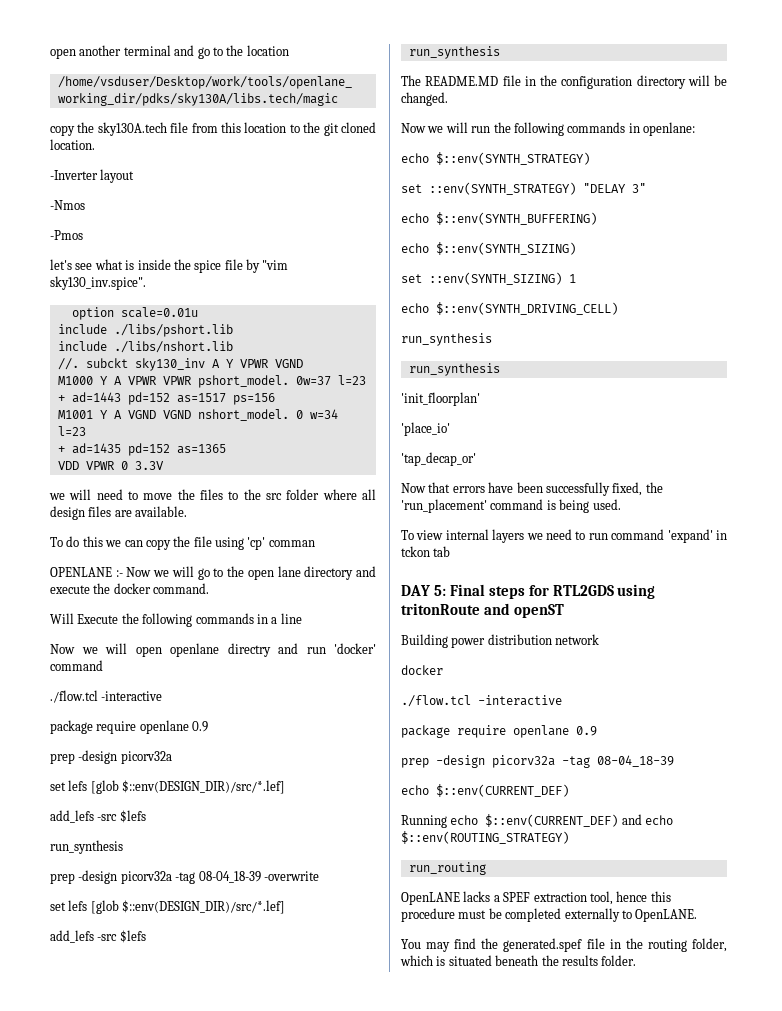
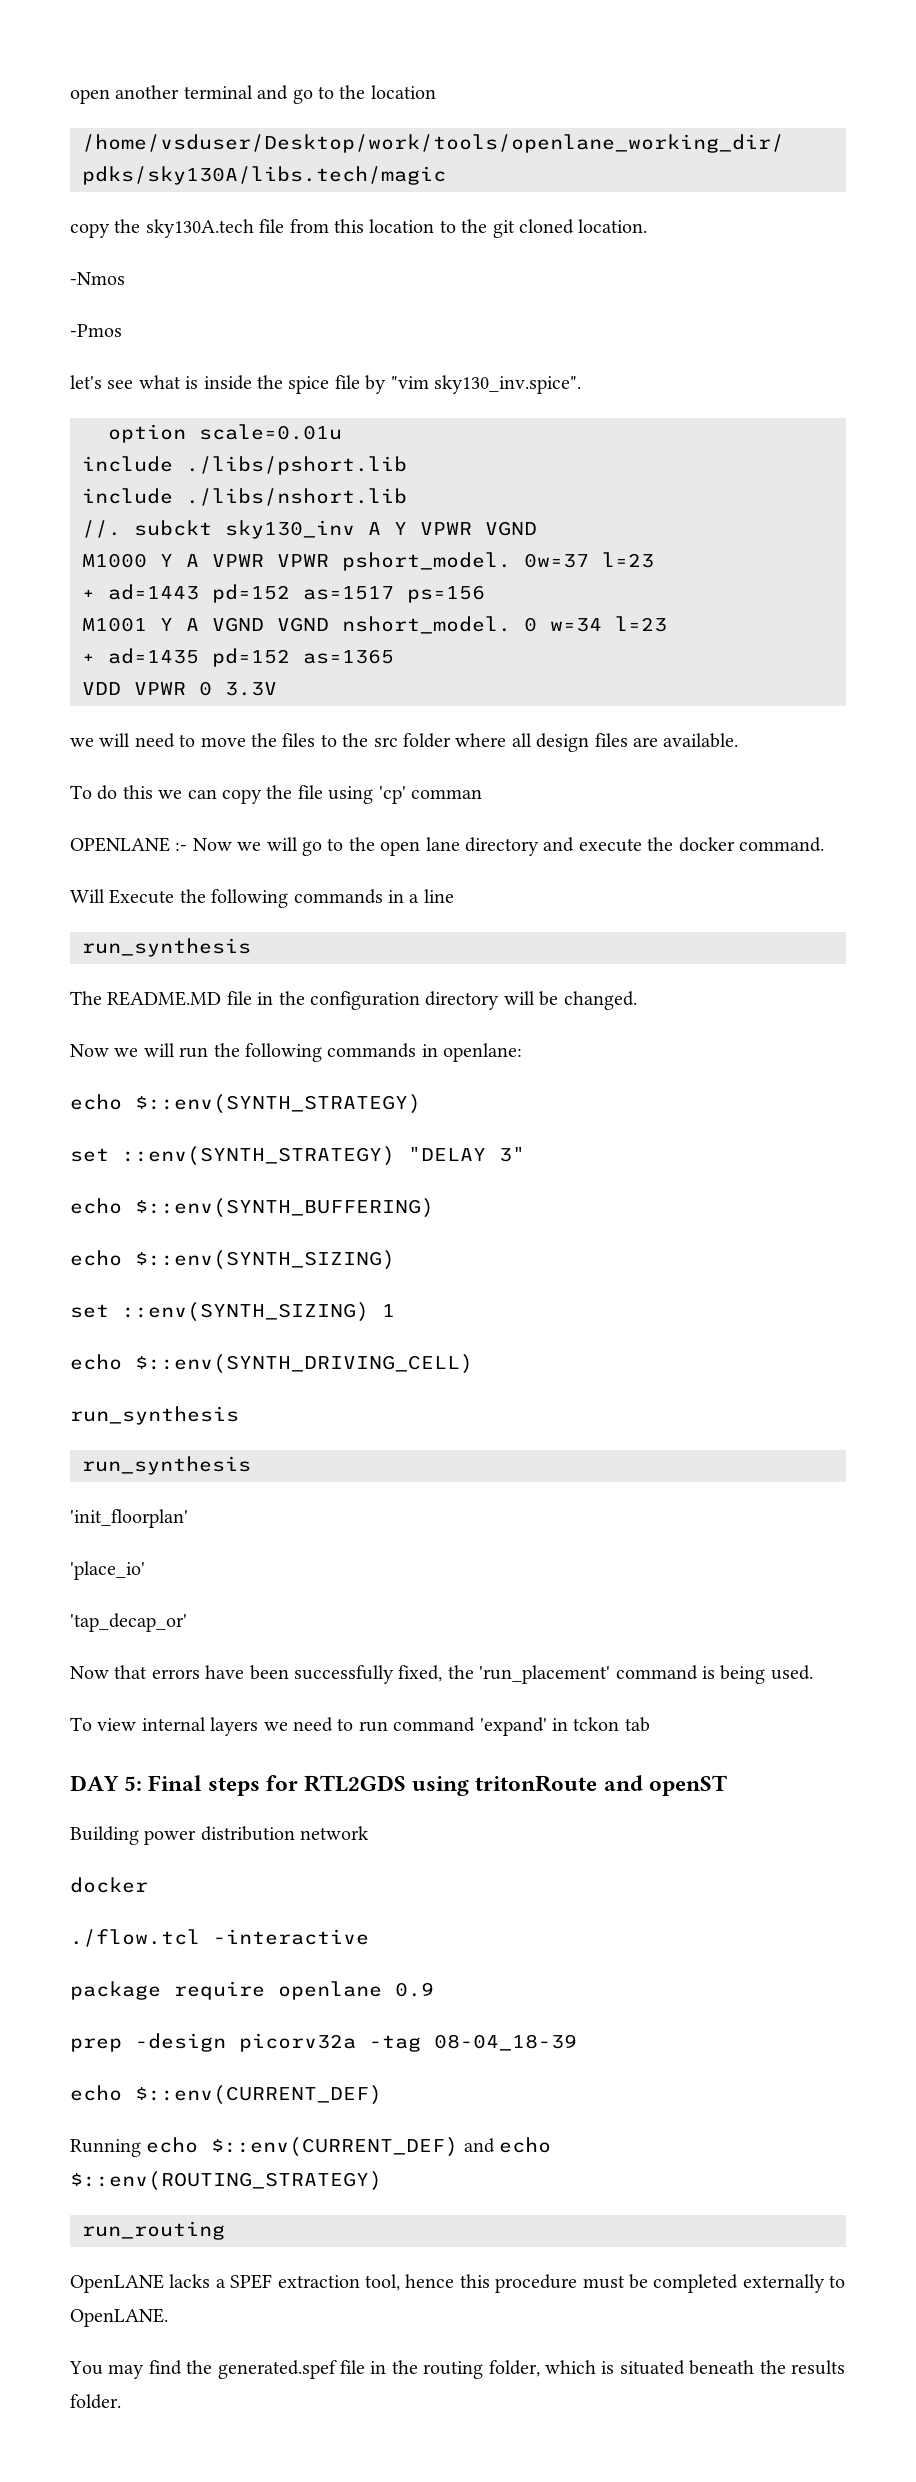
[50,169,135,183] // -Inverter layout -> (648, 226) none
[50,643,376,657] [50,660,103,671] [50,690,163,703] [50,720,209,734] [50,750,172,764] [50,780,286,794] [50,810,146,823] [50,840,123,854] [50,870,319,884] [50,900,286,914] [50,930,146,943] // Now we will open openlane directry and run 'docker' command // ./flow.tcl -interactive // package require openlane 0.9 // prep -design picorv32a // set lefs [glob $::env(DESIGN_DIR)/src/*.lef] // add_lefs -src $lefs // run_synthesis // prep -design picorv32a -tag 08-04_18-39 -overwrite // set lefs [glob $::env(DESIGN_DIR)/src/*.lef] // add_lefs -src $lefs -> (454, 896) none

